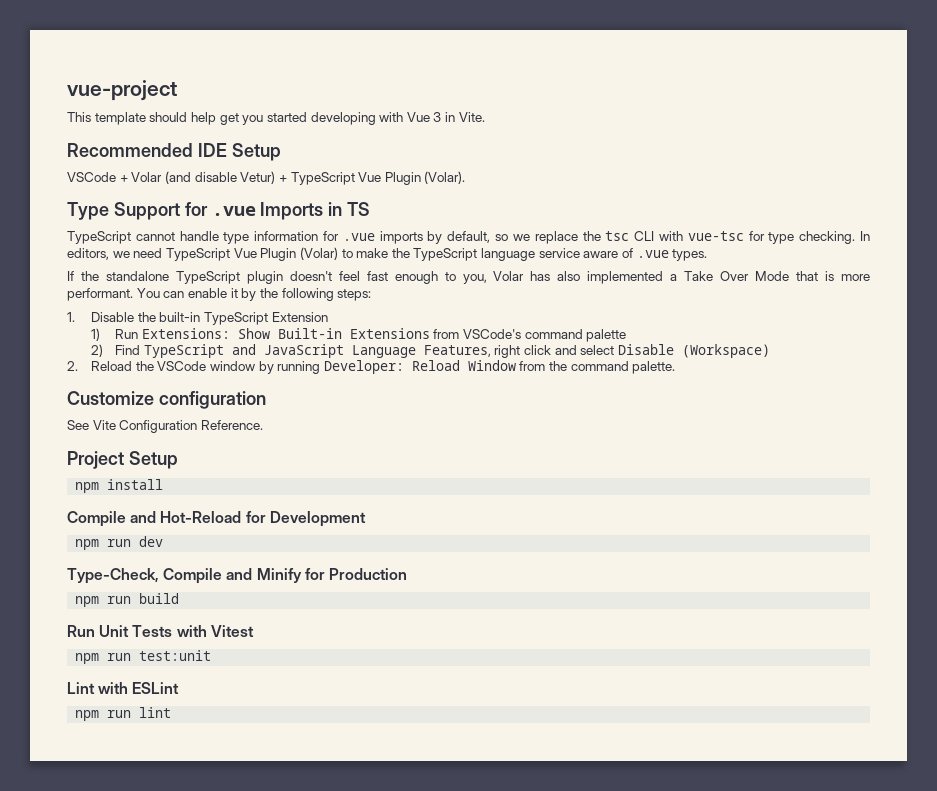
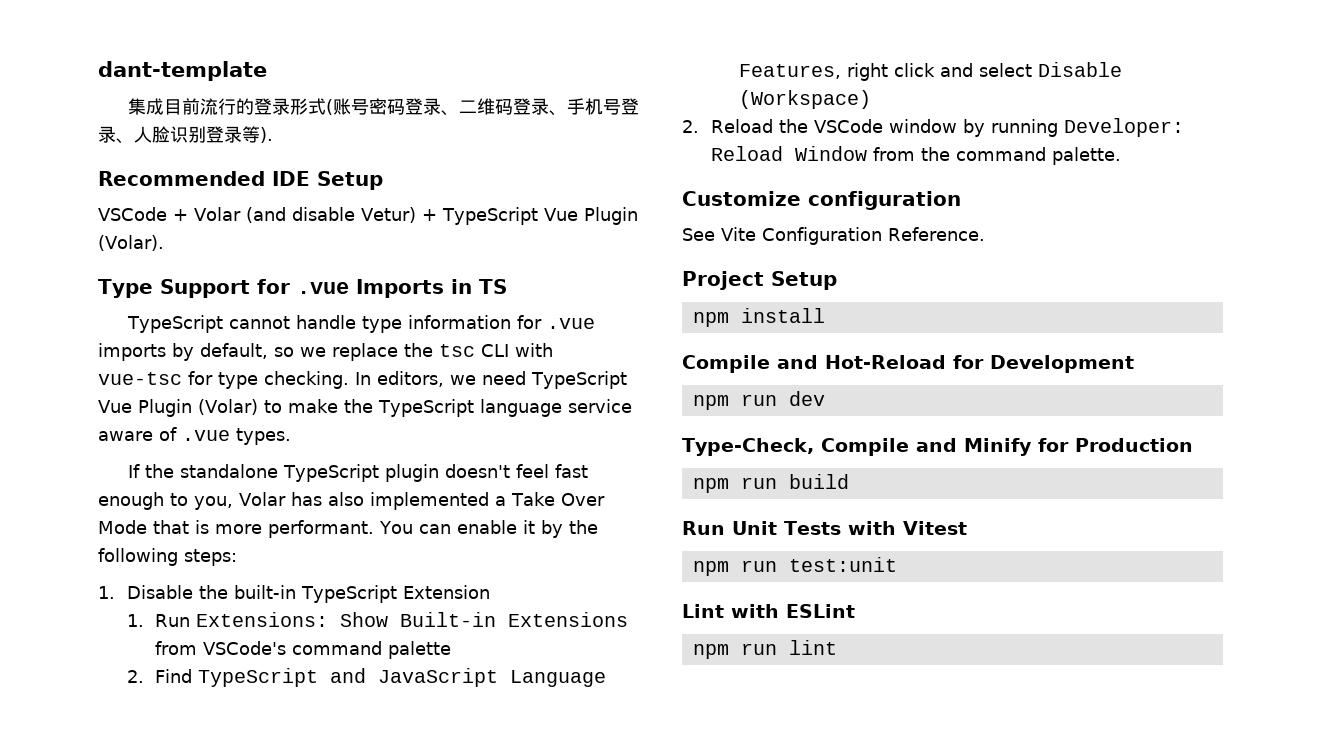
[67,80,177,101] [67,112,485,125] vue-project // This template should help get you started developing with Vue 3 in Vite. -> [98,61,267,81] [127,98,639,116] [98,126,273,144] dant-template // 集成目前流行的登录形式(账号密码登录、二维码登录、手机号登录、人脸识别登录等).
[90,328,100,341] 1) -> [126,614,144,627] 1.
[90,344,103,357] 2) -> [126,670,144,683] 2.

